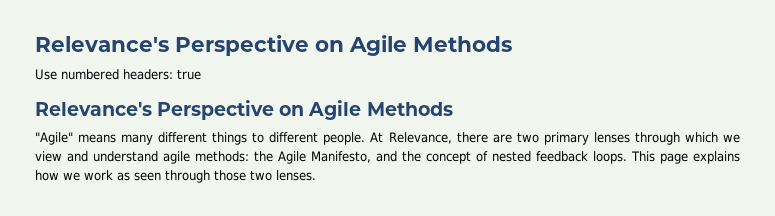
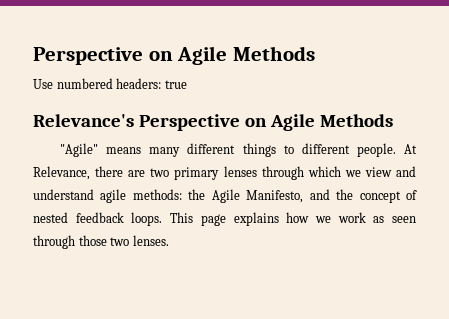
[35,36,169,52] Relevance's -> (33, 56) none

